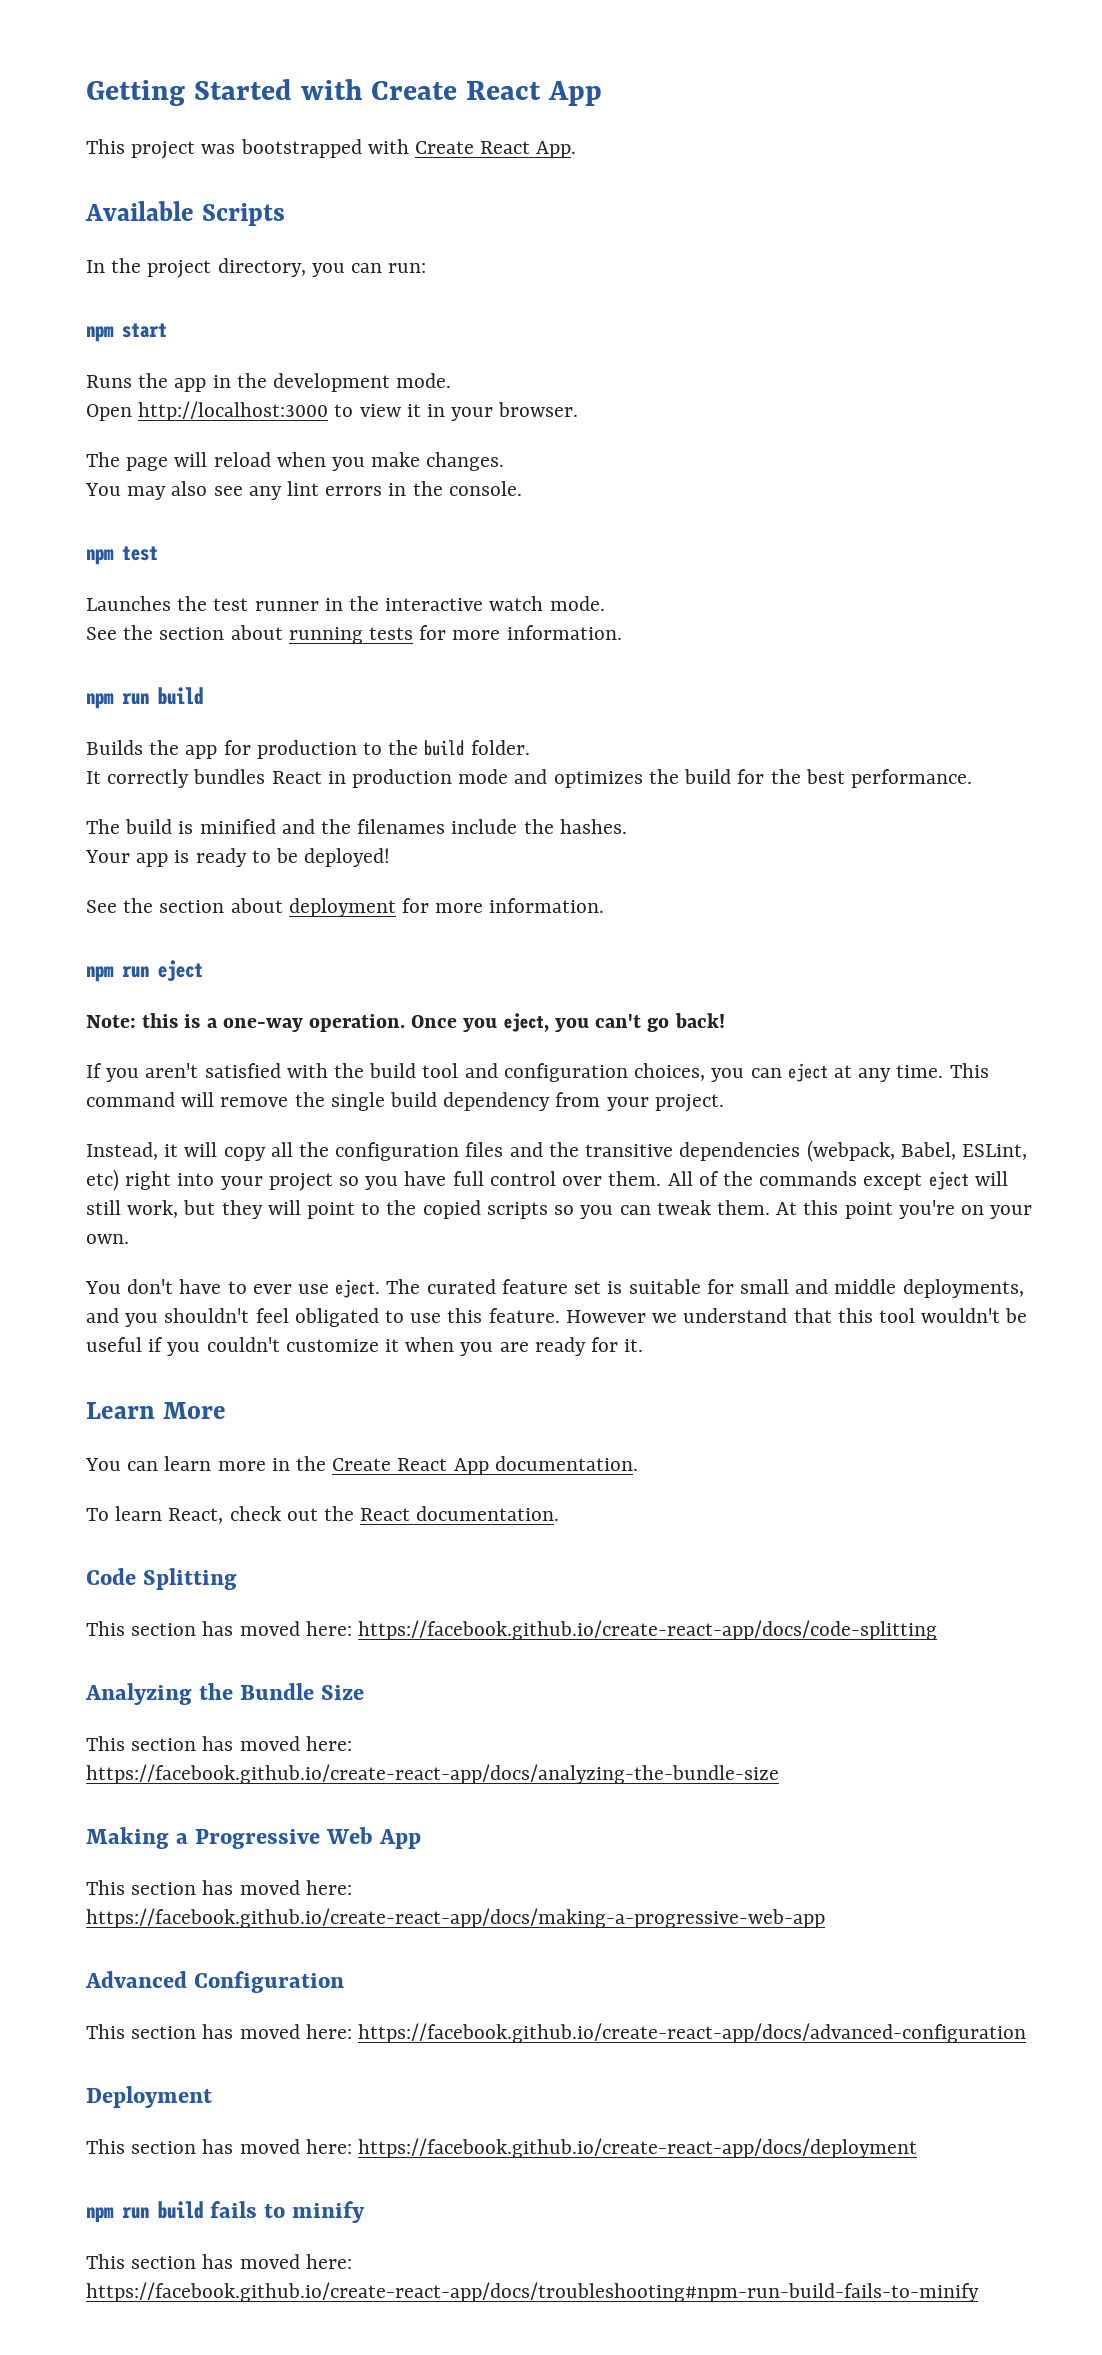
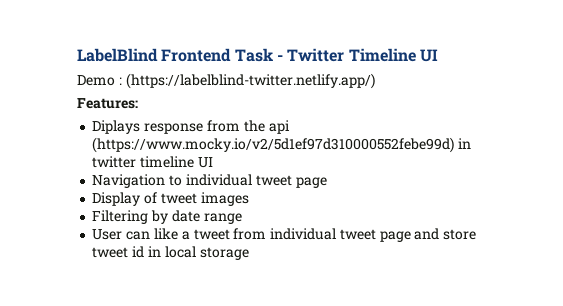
[86,79,602,106] [86,139,577,159] [85,201,285,226] [86,258,427,278] [86,323,167,342] [86,373,452,392] [86,401,579,421] [86,452,505,471] [85,481,522,500] [86,546,158,565] [86,596,605,611] [86,625,622,644] [86,687,203,709] [86,740,530,759] [86,769,972,788] [86,819,627,834] [85,848,391,867] [86,898,605,917] [86,960,203,982] [86,1013,725,1032] [86,1063,989,1082] [86,1092,724,1112] [86,1140,1027,1162] [86,1169,1008,1191] [86,1200,1033,1219] [86,1234,129,1244] [85,1279,1024,1298] [86,1308,1028,1327] [86,1337,644,1356] [86,1402,226,1419] [85,1456,638,1475] [86,1506,560,1524] [86,1568,238,1590] [86,1620,938,1640] [85,1683,365,1705] [86,1736,352,1751] [86,1764,779,1784] [86,1827,422,1849] [86,1880,352,1895] [86,1908,825,1928] [85,1971,345,1993] [86,2023,1027,2043] [86,2086,212,2108] [86,2138,918,2158] [86,2201,366,2223] [86,2254,352,2269] [86,2282,979,2302] Getting Started with Create React App // This project was bootstrapped with Create React App. // Available Scripts // In the project directory, you can run: // npm start // Runs the app in the development mode. // Open http://localhost:3000 to view it in your browser. // The page will reload when you make changes. // You may also see any lint errors in the console. // npm test // Launches the test runner in the interactive watch mode. // See the section about running tests for more information. // npm run build // Builds the app for production to the build folder. // It correctly bundles React in production mode and optimizes the build for the best performance. // The build is minified and the filenames include the hashes. // Your app is ready to be deployed! // See the section about deployment for more information. // npm run eject // Note: this is a one-way operation. Once you eject, you can't go back! // If you aren't satisfied with the build tool and configuration choices, you can eject at any time. This command will remove the single build dependency from your project. // Instead, it will copy all the configuration files and the transitive dependencies (webpack, Babel, ESLint, etc) right into your project so you have full control over them. All of the commands except eject will still work, but they will point to the copied scripts so you can tweak them. At this point you're on your own. // You don't have to ever use eject. The curated feature set is suitable for small and middle deployments, and you shouldn't feel obligated to use this feature. However we understand that this tool wouldn't be useful if you couldn't customize it when you are ready for it. // Learn More // You can learn more in the Create React App documentation. // To learn React, check out the React documentation. // Code Splitting // This section has moved here: https://facebook.github.io/create-react-app/docs/code-splitting // Analyzing the Bundle Size // This section has moved here: https://facebook.github.io/create-react-app/docs/analyzing-the-bundle-size // Making a Progressive Web App // This section has moved here: https://facebook.github.io/create-react-app/docs/making-a-progressive-web-app // Advanced Configuration // This section has moved here: https://facebook.github.io/create-react-app/docs/advanced-configuration // Deployment // This section has moved here: https://facebook.github.io/create-react-app/docs/deployment // npm run build fails to minify // This section has moved here: https://facebook.github.io/create-react-app/docs/troubleshooting#npm-run-build-fails-to-minify -> [77,48,438,62] [77,73,375,89] [77,98,138,109] [92,120,290,134] [92,137,472,153] [92,156,213,168] [92,174,327,188] [92,192,249,206] [92,210,242,224] [92,228,477,242] [92,246,249,260] LabelBlind Frontend Task - Twitter Timeline UI // Demo : (https://labelblind-twitter.netlify.app/) // Features: // Diplays response from the api (https://www.mocky.io/v2/5d1ef97d310000552febe99d) in twitter timeline UI // Navigation to individual tweet page // Display of tweet images // Filtering by date range // User can like a tweet from individual tweet page and store tweet id in local storage

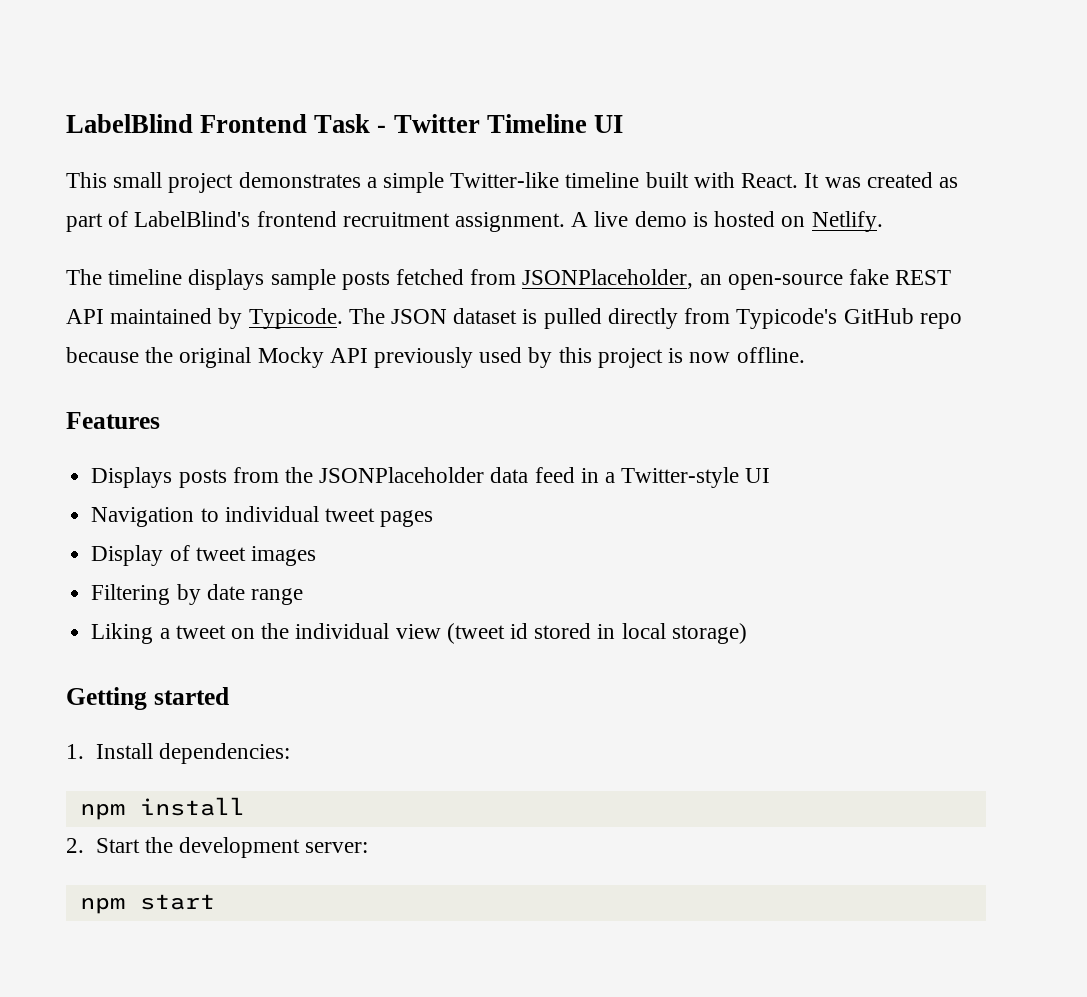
[77,73,375,89] [77,98,138,109] [92,120,290,134] [92,137,472,153] [92,156,195,168] Demo : (https://labelblind-twitter.netlify.app/) // Features: // Diplays response from the api (https://www.mocky.io/v2/5d1ef97d310000552febe99d) in twitter timeline -> [66,172,958,193] [66,211,883,232] [66,269,952,290] [66,308,962,329] [66,347,805,368] [66,412,160,429] [91,467,740,488] This small project demonstrates a simple Twitter-like timeline built with React. It was created as part of LabelBlind's frontend recruitment assignment. A live demo is hosted on Netlify. // The timeline displays sample posts fetched from JSONPlaceholder, an open-source fake REST API maintained by Typicode. The JSON dataset is pulled directly from Typicode's GitHub repo because the original Mocky API previously used by this project is now offline. // Features // Displays posts from the JSONPlaceholder data feed in a Twitter-style
[295,177,327,188] page -> [380,510,434,527] pages
[92,228,477,242] [92,246,249,260] User can like a tweet from individual tweet page and store tweet id in local storage -> [91,623,747,644] [66,687,229,710] [66,743,290,764] [79,797,245,820] [66,837,369,858] [79,894,215,914] Liking a tweet on the individual view (tweet id stored in local storage) // Getting started // 1. Install dependencies: // npm install // 2. Start the development server: // npm start

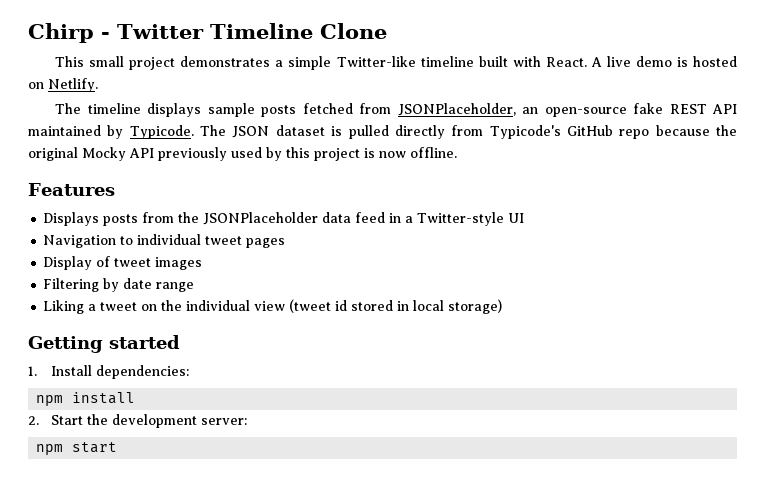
[66,114,371,133] LabelBlind Frontend Task -> [28,23,94,43] Chirp
[593,115,623,133] UI -> [319,23,387,39] Clone
[804,172,958,188] [66,211,566,232] It was created as part of LabelBlind's frontend recruitment assignment. -> (587, 62) none

